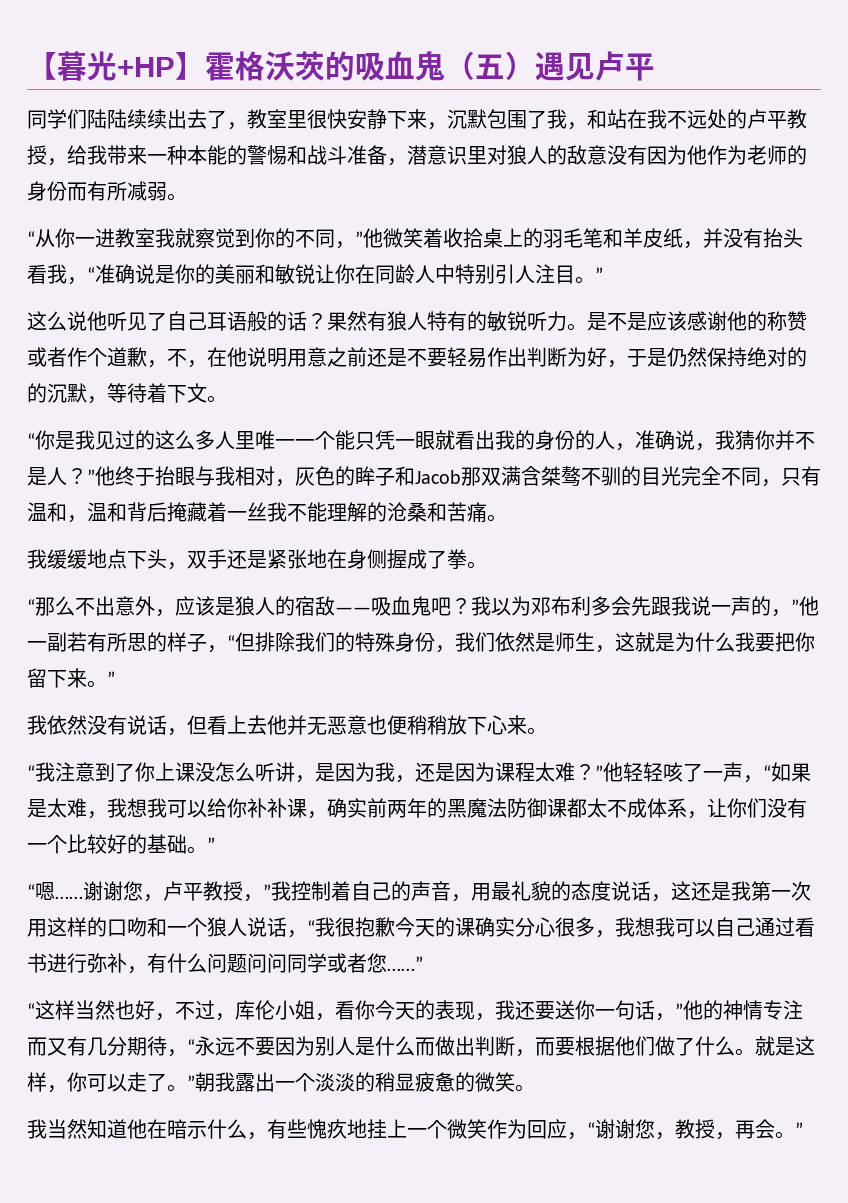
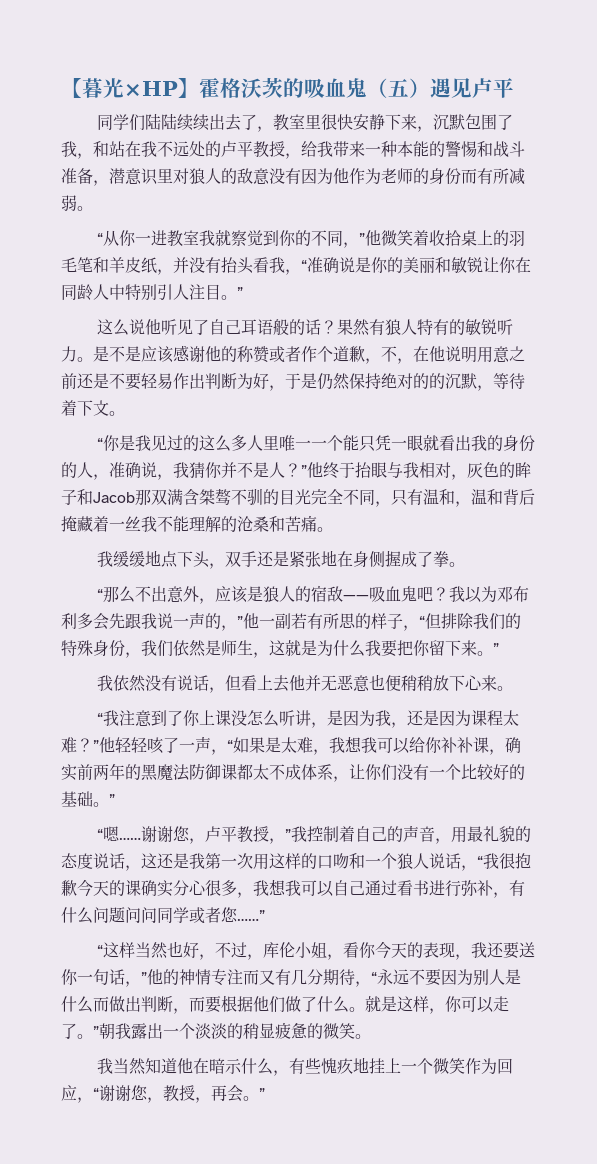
[117,57,175,77] +HP -> [124,81,178,96] ×HP

